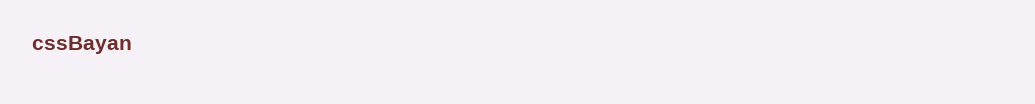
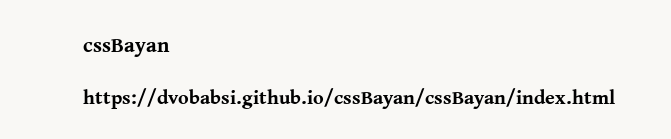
(132, 45) none -> [83,88,615,109] // https://dvobabsi.github.io/cssBayan/cssBayan/index.html

